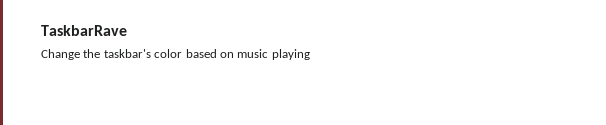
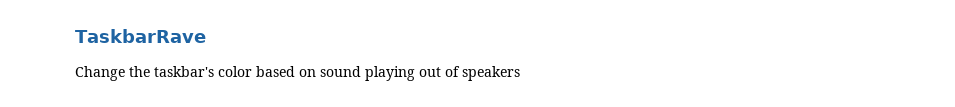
[237,49,310,60] music playing -> [320,66,520,81] sound playing out of speakers

